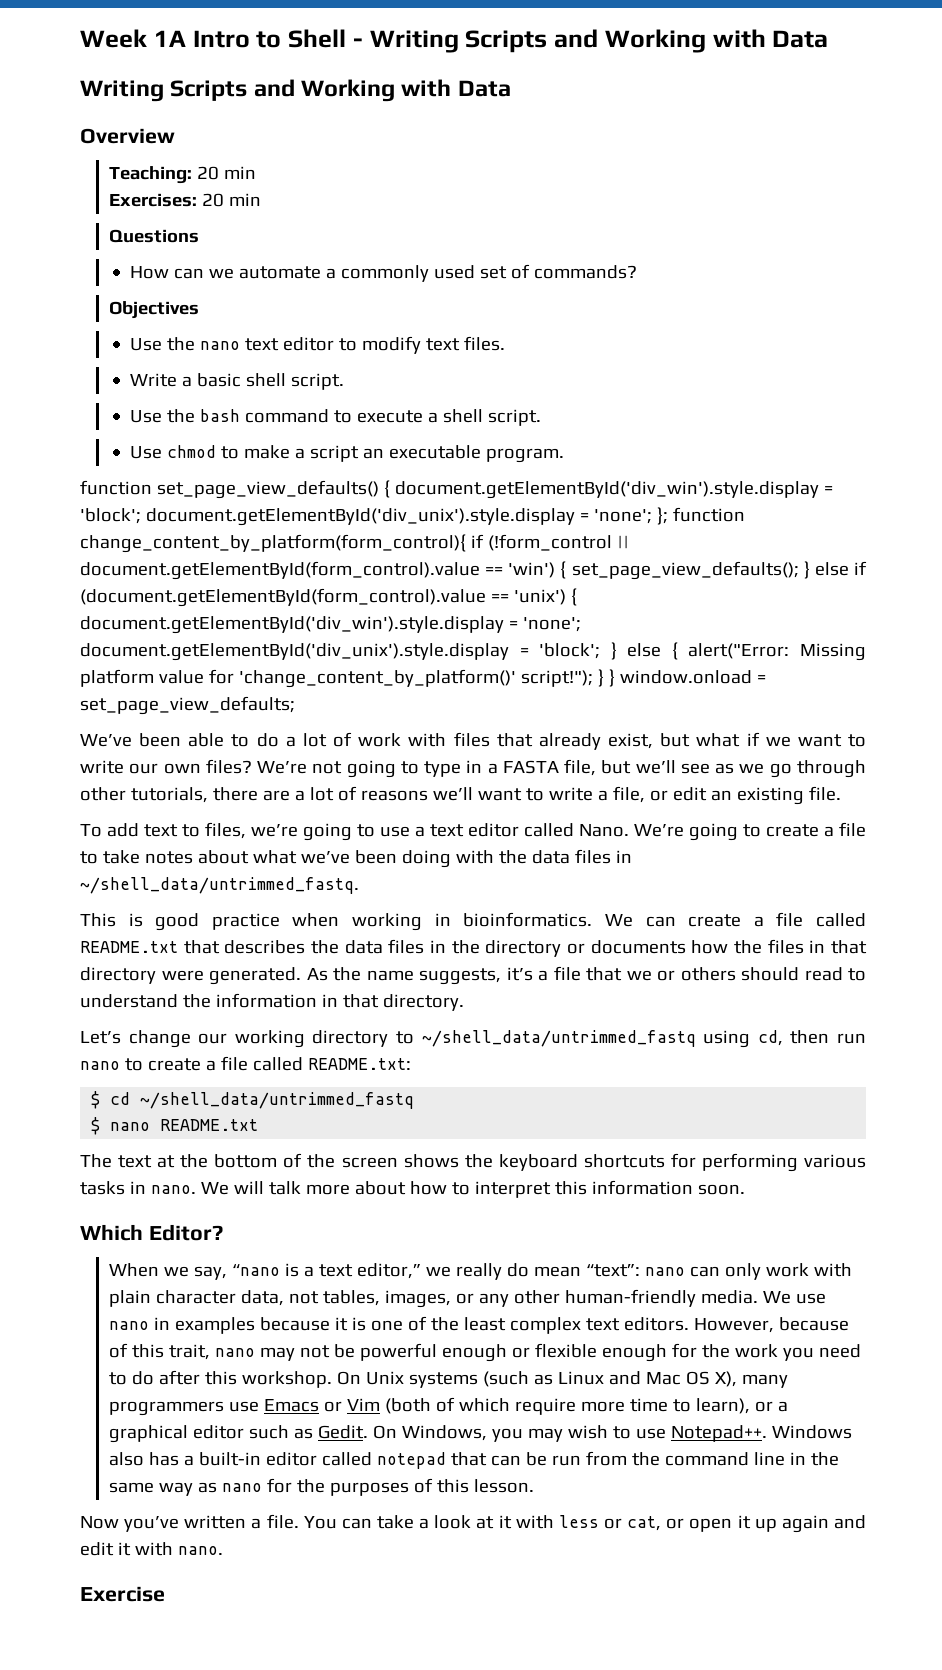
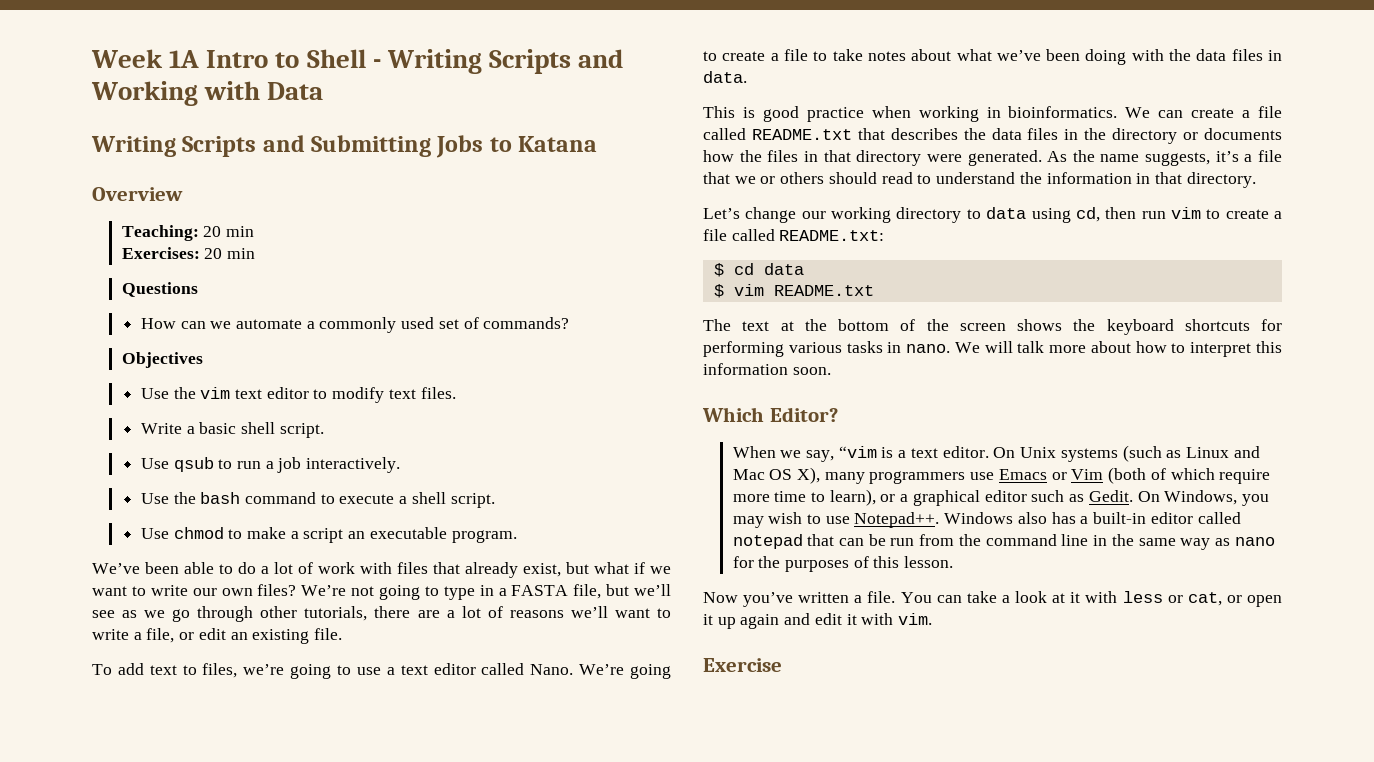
[301,79,511,102] Working with Data -> [311,135,598,158] Submitting Jobs to Katana
[199,341,240,350] nano -> [200,387,231,399] vim
(344, 381) none -> [140,457,401,473] // Use qsub to run a job interactively.
[80,480,833,499] [80,507,745,526] [80,534,629,553] [80,561,867,580] [80,588,577,607] [80,616,581,634] [80,642,866,661] [80,669,766,688] [80,696,295,715] // function set_page_view_defaults() { document.getElementById('div_win').style.display = 'block'; document.getElementById('div_unix').style.display = 'none'; }; function change_content_by_platform(form_control){ if (!form_control || document.getElementById(form_control).value == 'win') { set_page_view_defaults(); } else if (document.getElementById(form_control).value == 'unix') { document.getElementById('div_win').style.display = 'none'; document.getElementById('div_unix').style.display = 'block'; } else { alert("Error: Missing platform value for 'change_content_by_platform()' script!"); } } window.onload = set_page_view_defaults; -> (517, 536) none
[80,877,359,894] ~/shell_data/untrimmed_fastq. -> [703,71,747,83] data.
[421,1030,696,1047] ~/shell_data/untrimmed_fastq -> [986,207,1027,219] data
[80,1061,120,1070] nano -> [1170,207,1201,219] vim
[140,1092,415,1109] [91,1117,151,1135] ~/shell_data/untrimmed_fastq // $ nano -> [763,263,804,275] [713,284,764,298] data // $ vim
[232,1264,281,1276] “nano -> [838,446,877,458] “vim
[357,1263,853,1280] [109,1289,827,1308] [109,1316,850,1334] [109,1343,862,1362] [109,1370,333,1388] editor,” we really do mean “text”: nano can only work with plain character data, not tables, images, or any other human-friendly media. We use nano in examples because it is one of the least complex text editors. However, because of this trait, nano may not be powerful enough or flexible enough for the work you need to do after this workshop. -> [942,446,989,458] editor.
[177,1546,223,1555] nano. -> [898,613,933,625] vim.

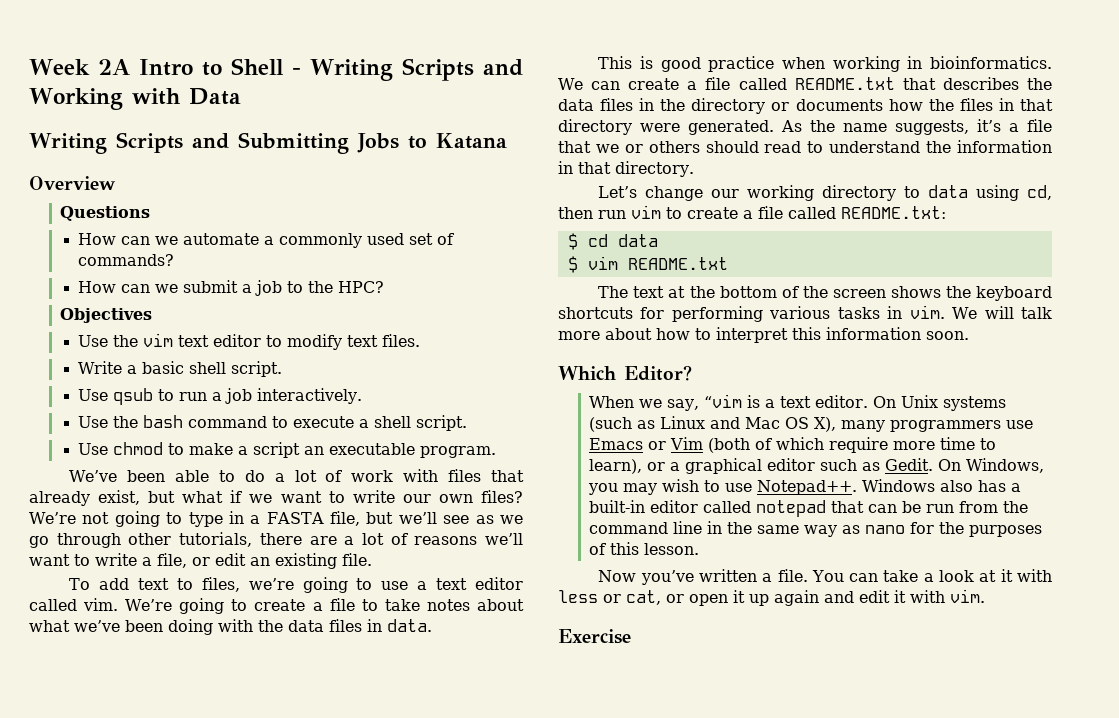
[169,50,200,68] 1A -> [97,59,130,75] 2A
[121,225,254,241] [121,247,255,259] // Teaching: 20 min // Exercises: 20 min -> (116, 183) none
(570, 323) none -> [77,280,384,296] // How can we submit a job to the HPC?
[530,664,574,675] Nano. -> [83,598,119,611] vim.
[906,344,951,353] nano. -> [909,305,945,319] vim.

